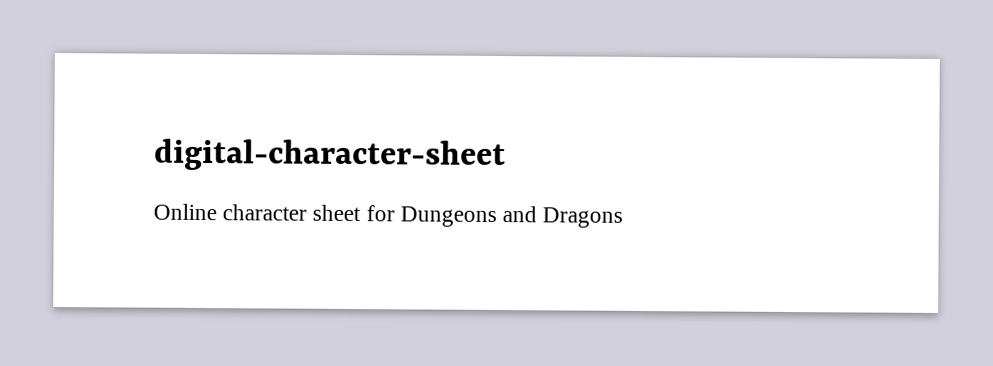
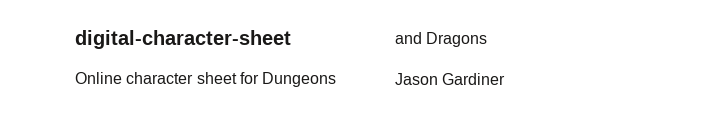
(624, 217) none -> [395,73,506,85] // Jason Gardiner

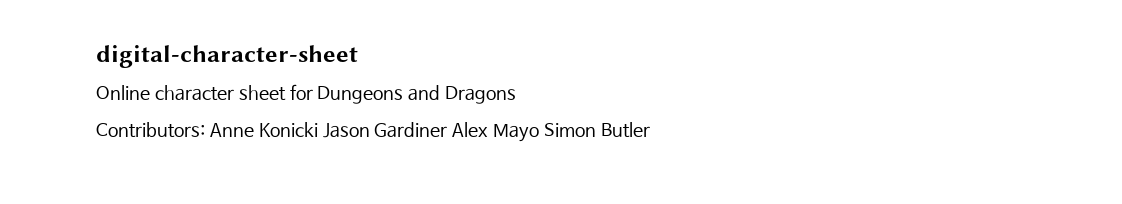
[395,73,506,85] Jason Gardiner -> [96,122,650,142] Contributors: Anne Konicki Jason Gardiner Alex Mayo Simon Butler

